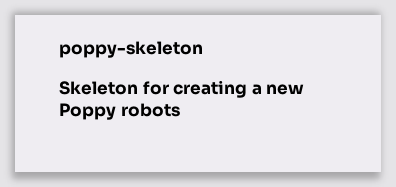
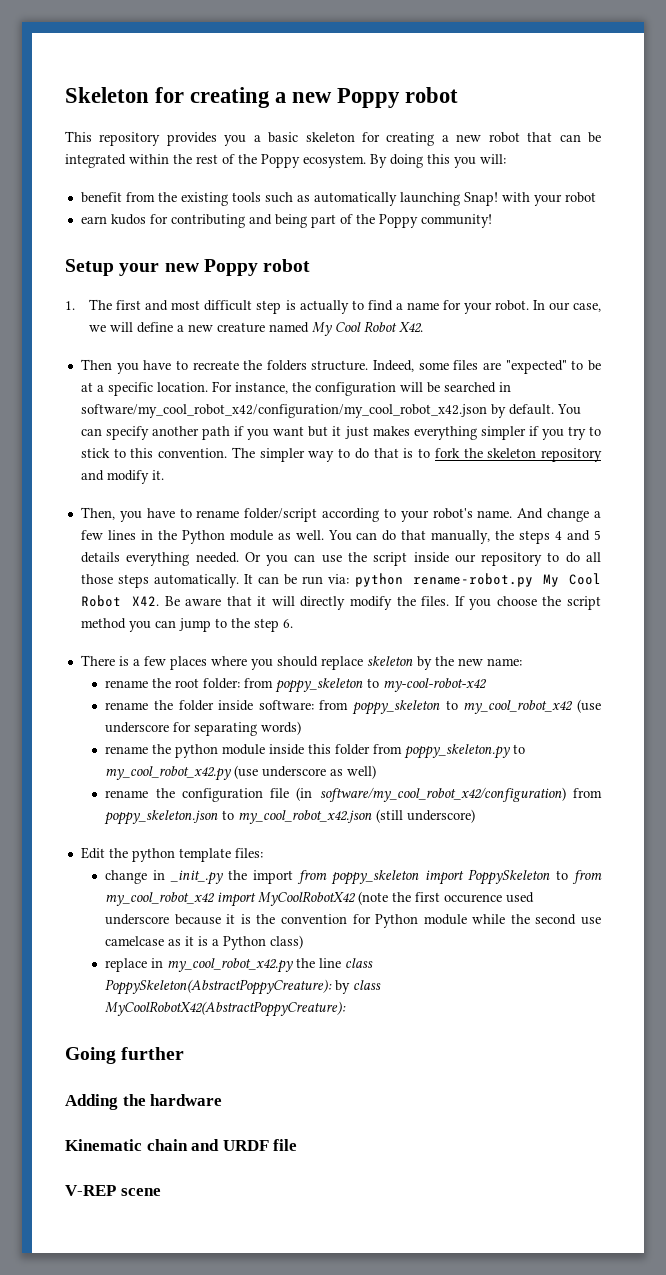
[59,41,203,58] poppy-skeleton // -> (65, 95) none
[120,103,180,117] robots -> [405,87,459,103] [65,131,602,146] [65,154,506,168] [80,192,596,206] [80,214,492,228] [65,259,311,276] [65,299,602,314] [89,321,424,336] [80,359,601,374] [80,381,511,396] [80,404,581,418] [80,426,602,440] [80,447,602,462] [80,470,164,484] [80,507,602,522] [80,530,601,544] [80,552,601,566] [80,573,601,588] [80,595,602,610] [80,618,293,632] [80,655,522,670] [105,678,488,693] [105,699,601,715] [105,721,302,736] [105,744,526,759] [105,765,377,781] [105,787,602,802] [104,809,476,825] [80,847,263,862] [105,869,602,885] [105,891,535,907] [105,914,601,928] [105,935,304,950] [105,958,374,973] [105,979,382,995] [105,1001,347,1017] [65,1047,185,1064] [65,1094,223,1110] [65,1139,298,1151] [65,1185,161,1196] robot // This repository provides you a basic skeleton for creating a new robot that can be integrated within the rest of the Poppy ecosystem. By doing this you will: // benefit from the existing tools such as automatically launching Snap! with your robot // earn kudos for contributing and being part of the Poppy community! // Setup your new Poppy robot // 1. The first and most difficult step is actually to find a name for your robot. In our case, we will define a new creature named My Cool Robot X42. // Then you have to recreate the folders structure. Indeed, some files are "expected" to be at a specific location. For instance, the configuration will be searched in software/my_cool_robot_x42/configuration/my_cool_robot_x42.json by default. You can specify another path if you want but it just makes everything simpler if you try to stick to this convention. The simpler way to do that is to fork the skeleton repository and modify it. // Then, you have to rename folder/script according to your robot's name. And change a few lines in the Python module as well. You can do that manually, the steps 4 and 5 details everything needed. Or you can use the script inside our repository to do all those steps automatically. It can be run via: python rename-robot.py My Cool Robot X42. Be aware that it will directly modify the files. If you choose the script method you can jump to the step 6. // There is a few places where you should replace skeleton by the new name: // rename the root folder: from poppy_skeleton to my-cool-robot-x42 // rename the folder inside software: from poppy_skeleton to my_cool_robot_x42 (use underscore for separating words) // rename the python module inside this folder from poppy_skeleton.py to my_cool_robot_x42.py (use underscore as well) // rename the configuration file (in software/my_cool_robot_x42/configuration) from poppy_skeleton.json to my_cool_robot_x42.json (still underscore) // Edit the python template files: // change in _init_.py the import from poppy_skeleton import PoppySkeleton to from my_cool_robot_x42 import MyCoolRobotX42 (note the first occurence used underscore because it is the convention for Python module while the second use camelcase as it is a Python class) // replace in my_cool_robot_x42.py the line class PoppySkeleton(AbstractPoppyCreature): by class MyCoolRobotX42(AbstractPoppyCreature): // Going further // Adding the hardware // Kinematic chain and URDF file // V-REP scene

